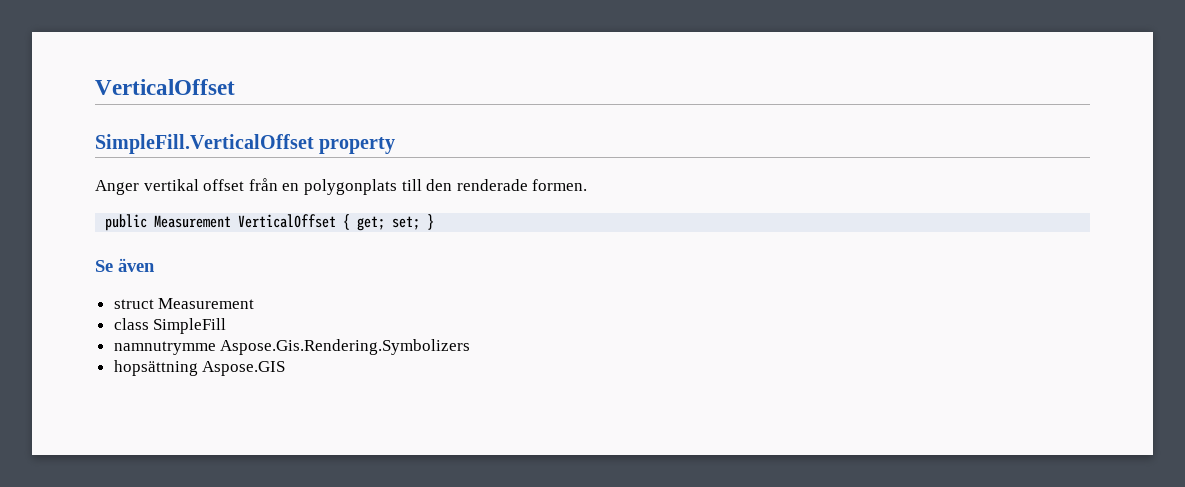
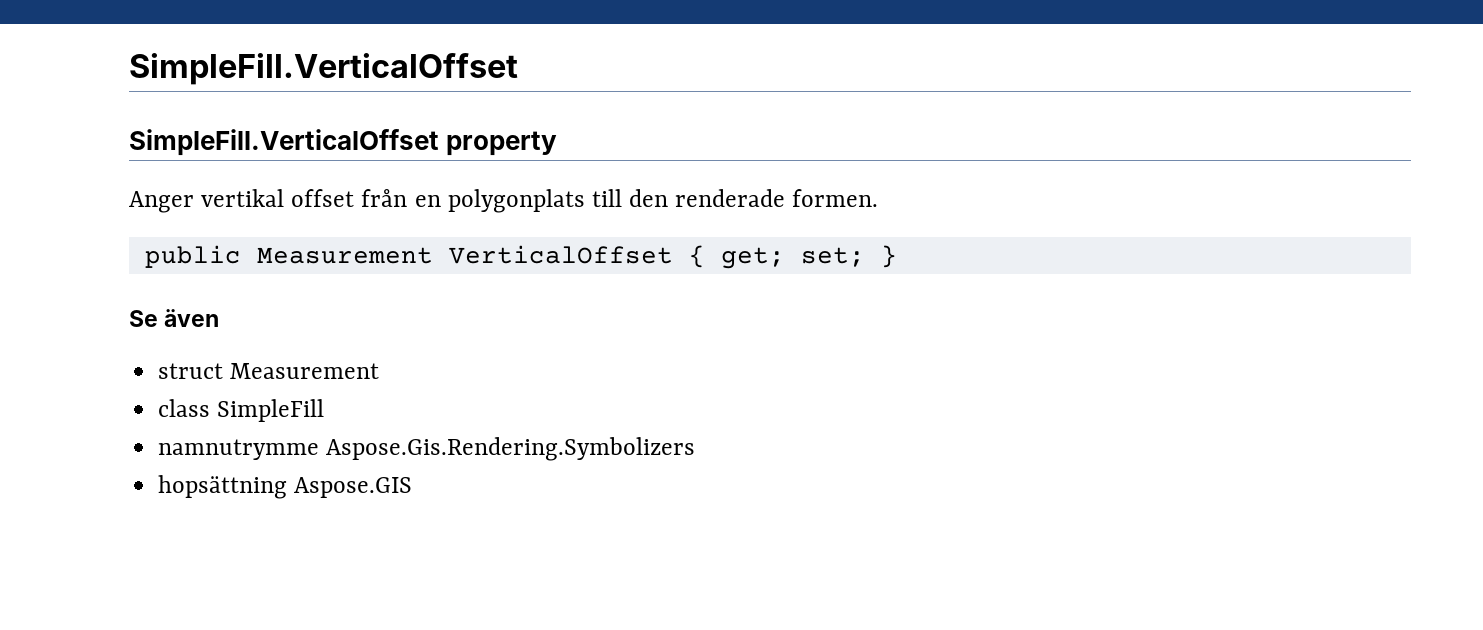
[95,79,235,95] VerticalOffset -> [129,53,518,85] SimpleFill.VerticalOffset

